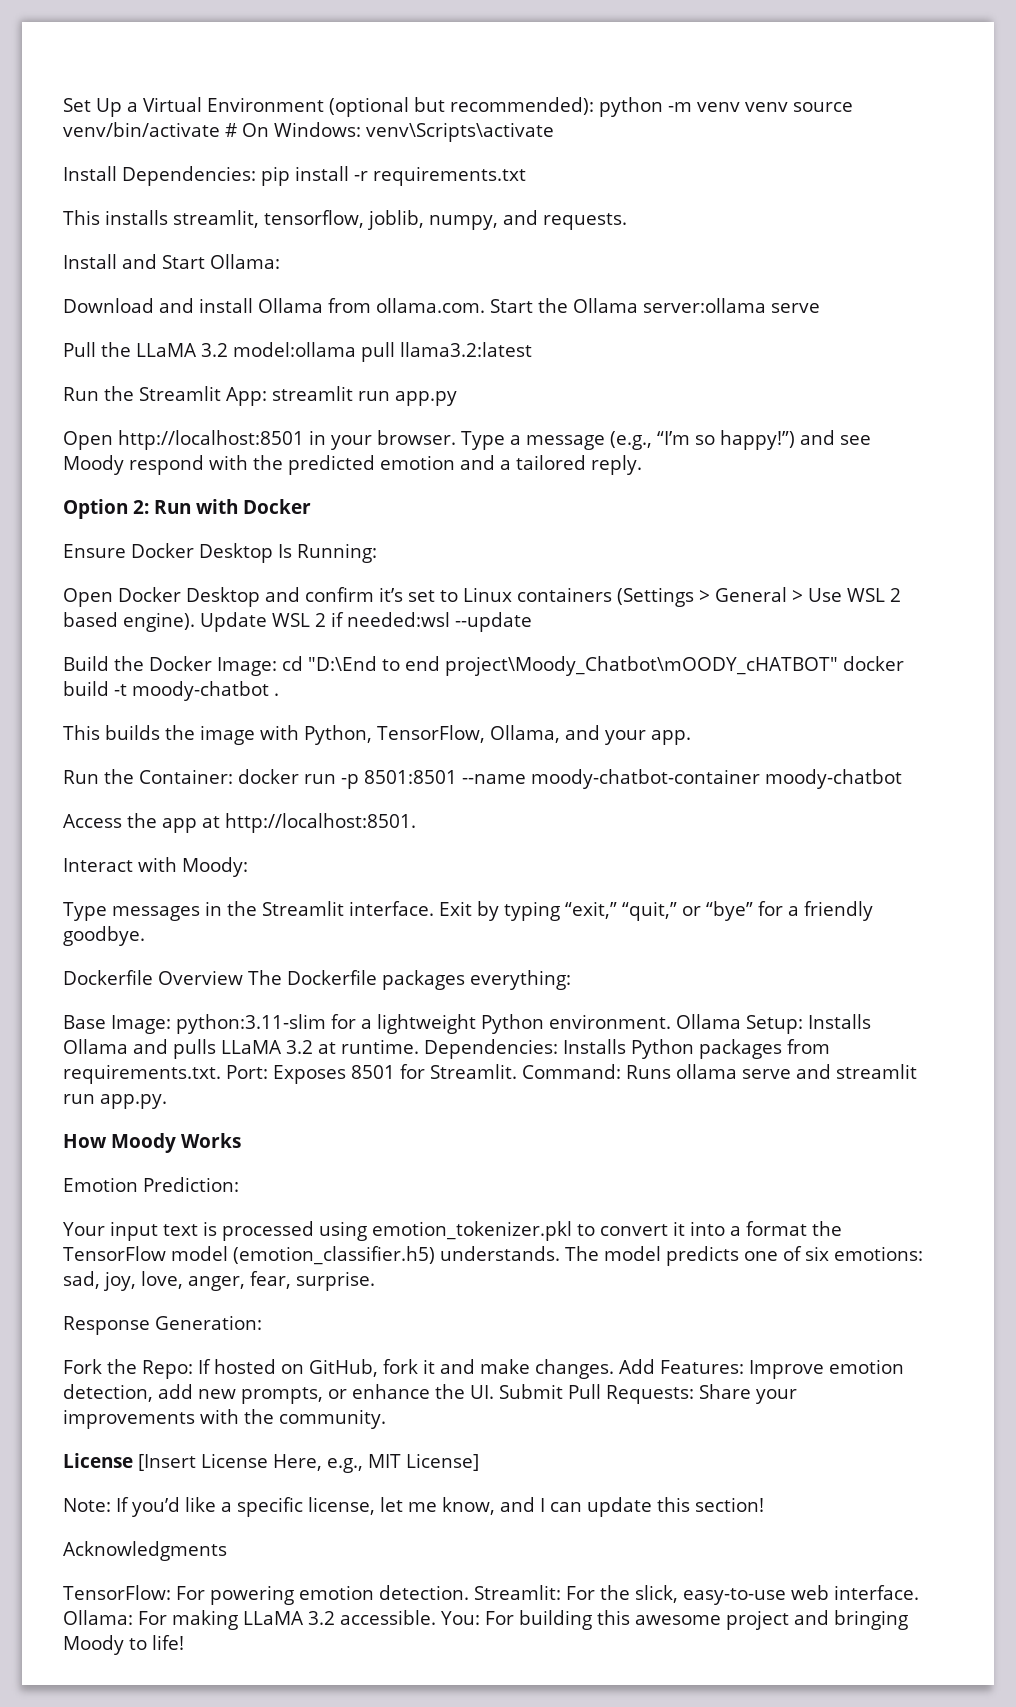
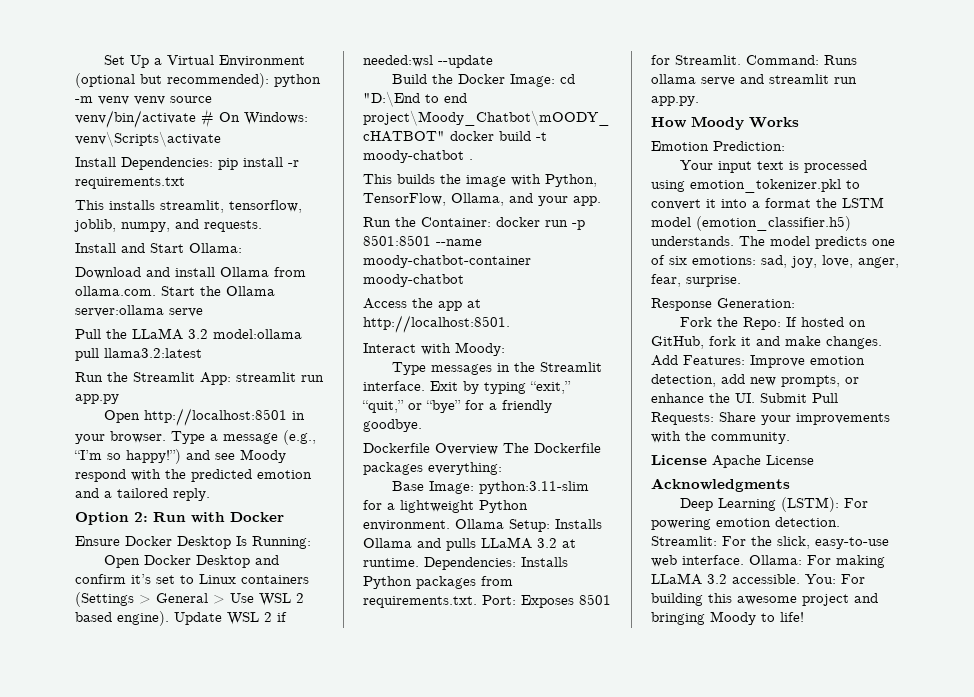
[63,1246,166,1261] TensorFlow -> [842,197,884,208] LSTM
[138,1453,479,1473] [63,1497,764,1517] [63,1541,227,1561] [63,1585,171,1600] [Insert License Here, e.g., MIT License] // Note: If you’d like a specific license, let me know, and I can update this section! // Acknowledgments // TensorFlow: -> [712,455,814,468] [651,478,790,492] [679,497,839,512] Apache License // Acknowledgments // Deep Learning (LSTM):

